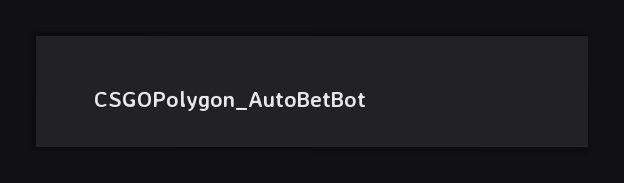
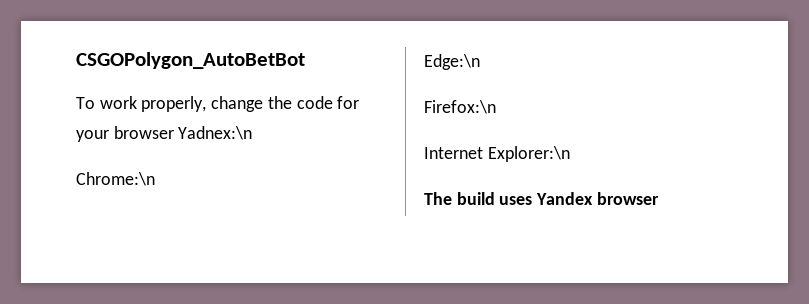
(367, 101) none -> [76,96,360,112] [76,126,253,142] [76,172,155,186] [424,54,480,70] [424,100,496,114] [424,146,570,162] [424,192,659,205] // To work properly, change the code for your browser Yadnex:\n // Chrome:\n // Edge:\n // Firefox:\n // Internet Explorer:\n // The build uses Yandex browser

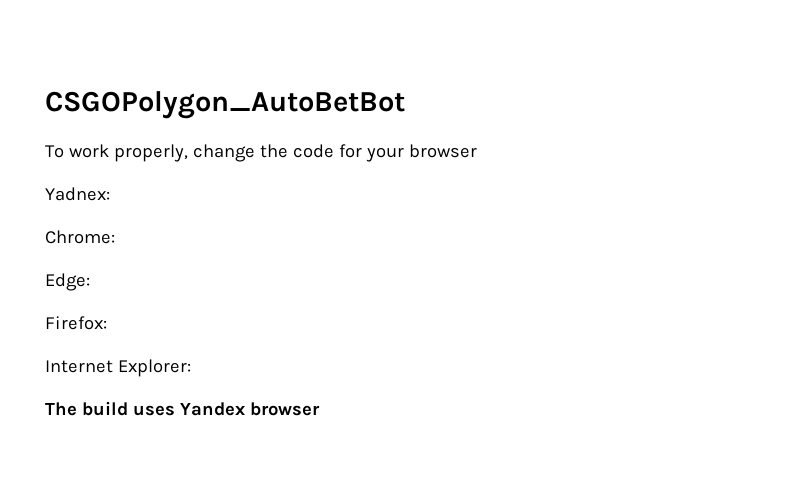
[178,126,253,140] [76,172,155,186] [424,54,480,70] [424,100,496,114] Yadnex:\n // Chrome:\n // Edge:\n // Firefox:\n -> [45,187,110,201] [45,230,115,244] [45,273,90,291] [45,316,107,330] // Yadnex: // Chrome: // Edge: // Firefox:
[487,146,570,162] Explorer:\n -> [117,359,191,377] Explorer:

